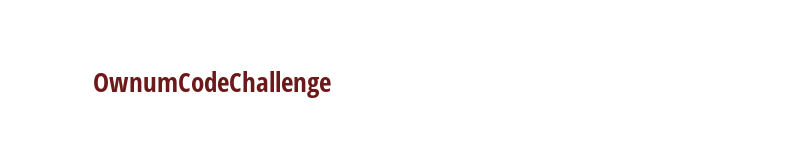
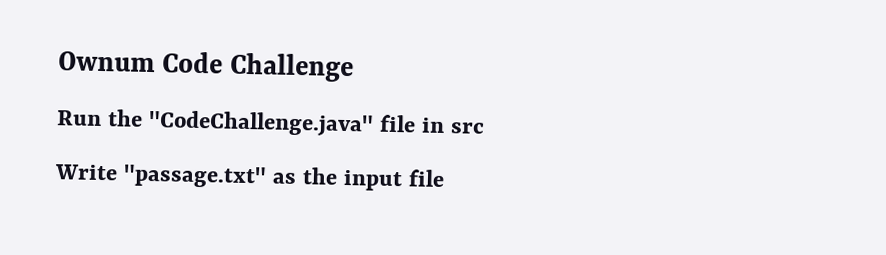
[93,71,331,98] OwnumCodeChallenge -> [58,51,355,83] [56,109,486,137] [54,164,446,192] Ownum Code Challenge // Run the "CodeChallenge.java" file in src // Write "passage.txt" as the input file

